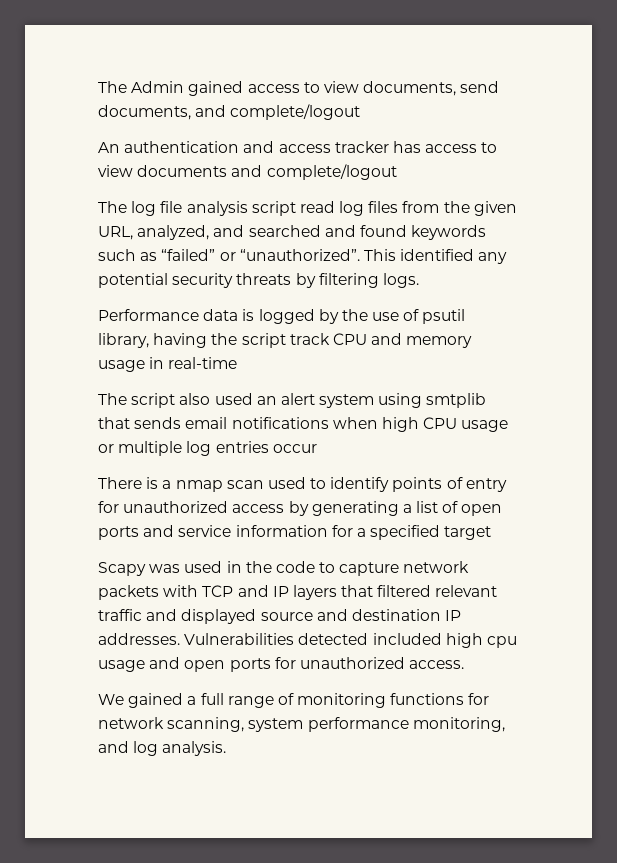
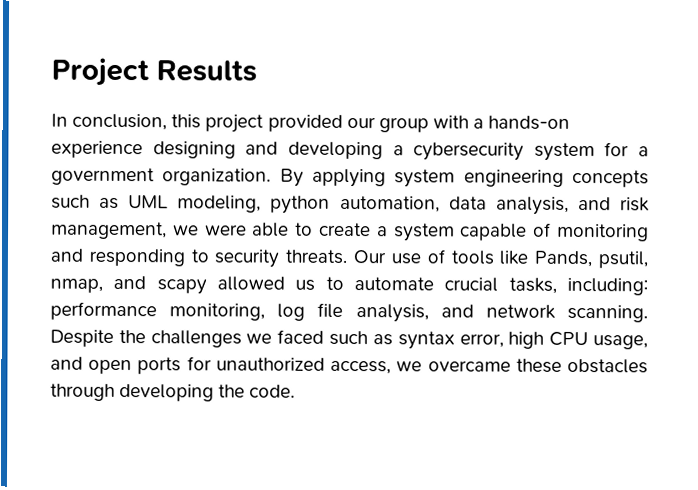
[98,81,500,96] [98,104,361,120] [98,141,498,153] [98,164,397,180] [98,201,517,216] [98,225,487,240] [98,249,508,264] [98,273,419,288] [98,309,466,324] [98,333,473,348] [98,357,238,372] [98,393,487,408] [98,417,509,432] [98,441,317,456] [98,477,507,492] [98,501,503,516] [98,525,492,540] [98,561,470,576] [98,585,498,600] [98,609,462,624] [98,633,517,648] [98,660,145,672] The Admin gained access to view documents, send documents, and complete/logout // An authentication and access tracker has access to view documents and complete/logout // The log file analysis script read log files from the given URL, analyzed, and searched and found keywords such as “failed” or “unauthorized”. This identified any potential security threats by filtering logs. // Performance data is logged by the use of psutil library, having the script track CPU and memory usage in real-time // The script also used an alert system using smtplib that sends email notifications when high CPU usage or multiple log entries occur // There is a nmap scan used to identify points of entry for unauthorized access by generating a list of open ports and service information for a specified target // Scapy was used in the code to capture network packets with TCP and IP layers that filtered relevant traffic and displayed source and destination IP addresses. Vulnerabilities detected included high cpu usage -> [51,57,257,87] [51,113,571,133] [51,140,649,162] [51,167,649,188] [51,194,650,215] [51,221,650,242] [50,248,648,269] [50,275,648,296] [50,301,649,323] [50,329,648,350] Project Results // In conclusion, this project provided our group with a hands-on experience designing and developing a cybersecurity system for a government organization. By applying system engineering concepts such as UML modeling, python automation, data analysis, and risk management, we were able to create a system capable of monitoring and responding to security threats. Our use of tools like Pands, psutil, nmap, and scapy allowed us to automate crucial tasks, including: performance monitoring, log file analysis, and network scanning. Despite the challenges we faced such as syntax error, high CPU usage,
[409,660,465,669] [98,693,490,708] [98,717,505,732] [98,741,227,756] access. // We gained a full range of monitoring functions for network scanning, system performance monitoring, and log analysis. -> [330,358,648,375] [50,383,296,402] access, we overcame these obstacles through developing the code.

